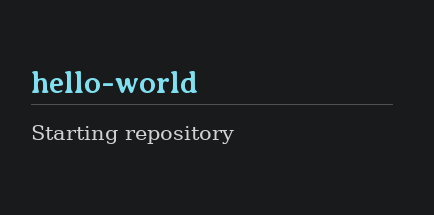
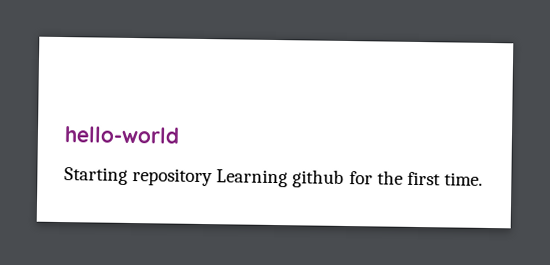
(234, 135) none -> [216,169,483,188] Learning github for the first time.

